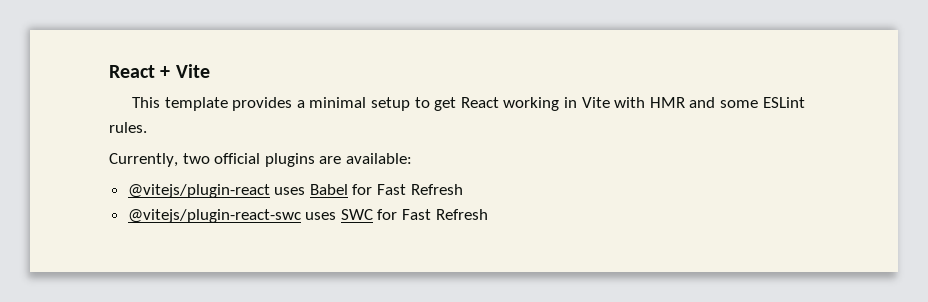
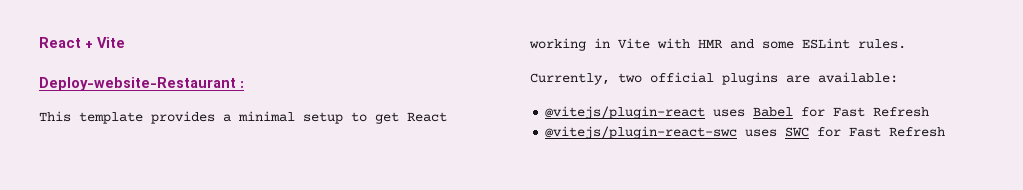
(210, 71) none -> [39,77,244,91] // Deploy-website-Restaurant :

